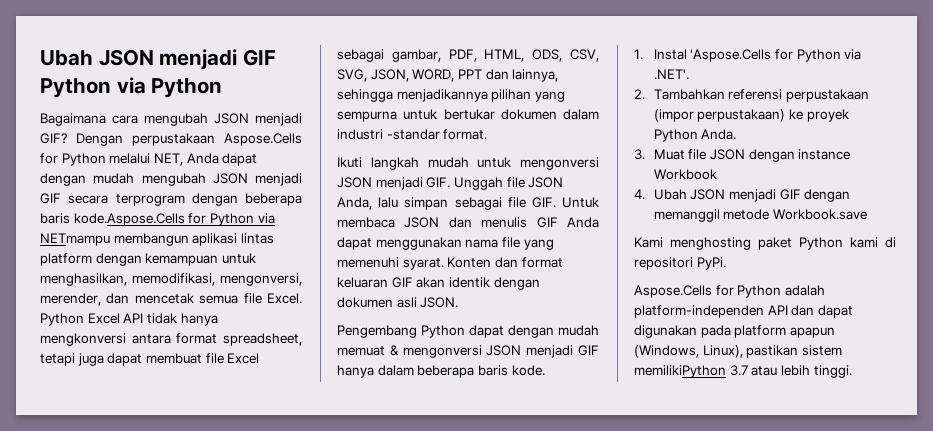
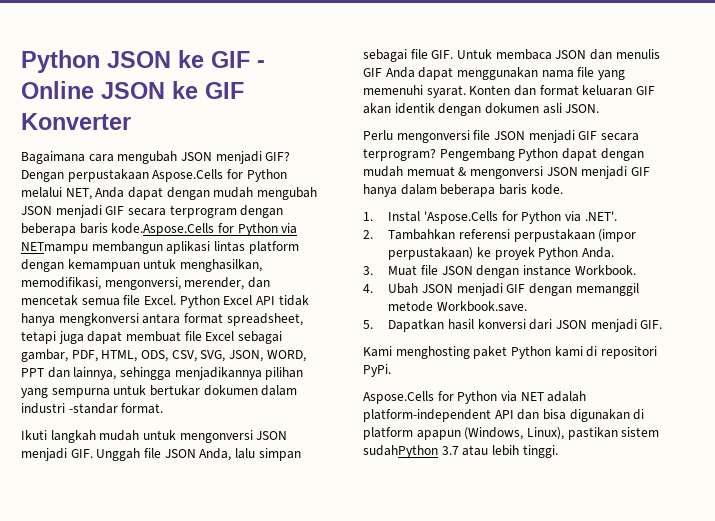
[40,49,277,70] [40,77,223,98] Ubah JSON menjadi GIF Python via Python -> [21,50,265,73] [21,81,244,99] [21,113,131,130] Python JSON ke GIF - Online JSON ke GIF Konverter
(459, 302) none -> [363,130,639,143] [363,148,436,161] Perlu mengonversi file JSON menjadi GIF secara terprogram?
[653,169,717,180] Workbook -> [574,265,636,276] Workbook.
[772,209,867,220] Workbook.save -> [437,301,528,312] [363,319,663,332] Workbook.save. // 5. Dapatkan hasil konversi dari JSON menjadi GIF.
[784,285,825,296] [634,305,853,318] [634,325,731,338] adalah platform-independen API dan dapat digunakan pada -> [500,391,587,402] [363,409,645,422] via NET adalah platform-independent API dan bisa digunakan di
[634,365,726,378] memilikiPython -> [363,445,438,458] sudahPython

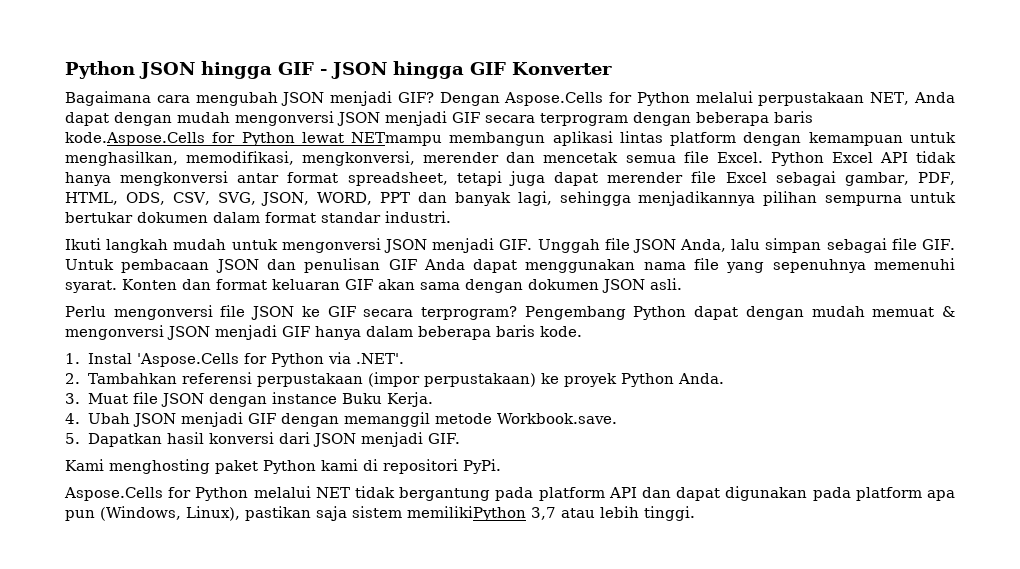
[178,50,204,68] ke -> [201,61,272,79] hingga
[21,81,198,99] Online JSON ke -> [331,61,464,79] JSON hingga
[67,169,287,182] [21,187,62,198] perpustakaan Aspose.Cells for Python melalui -> [504,91,865,106] Aspose.Cells for Python melalui perpustakaan
[256,187,317,200] mengubah -> [235,111,334,126] mengonversi
[281,223,298,234] via -> [301,132,344,143] lewat
[104,277,245,290] mengonversi, merender, -> [302,151,500,166] mengkonversi, merender
[142,313,181,324] antara -> [237,173,280,183] antar
[125,331,181,342] membuat -> [607,172,684,183] merender
[73,367,117,380] lainnya, -> [454,191,552,206] banyak lagi,
[21,388,48,398] yang -> (818, 198) none
[21,403,164,414] industri -standar format. -> [265,211,451,223] format standar industri.
[495,49,552,60] membaca -> [121,259,210,273] pembacaan
[615,49,660,59] menulis -> [304,258,381,273] penulisan
(625, 75) none -> [772,259,866,273] sepenuhnya
[394,103,435,114] identik -> [420,282,460,290] sama
[542,103,600,114] asli JSON. -> [602,278,682,293] JSON asli.
[528,130,575,143] menjadi -> [301,306,320,317] ke
[574,265,636,276] Workbook. -> [341,392,433,407] Buku Kerja.
[500,391,587,402] [363,409,645,422] [363,427,660,440] [363,445,459,458] via NET adalah platform-independent API dan bisa digunakan di platform apapun (Windows, Linux), pastikan sistem sudahPython 3.7 -> [253,486,956,501] [65,506,556,521] melalui NET tidak bergantung pada platform API dan dapat digunakan pada platform apa pun (Windows, Linux), pastikan saja sistem memilikiPython 3,7

